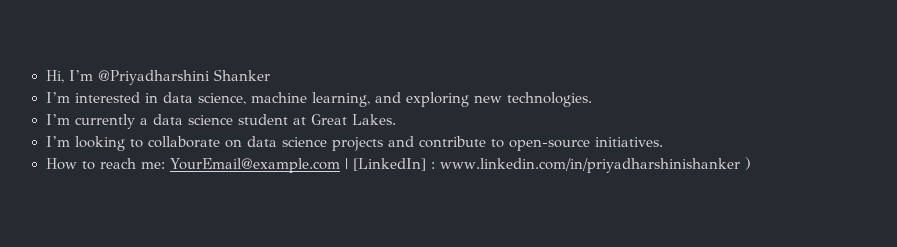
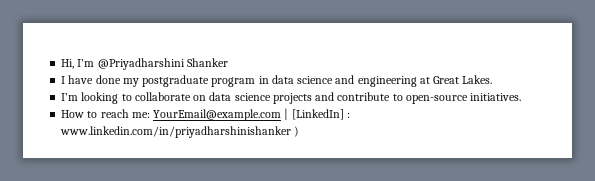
[45,92,592,107] [45,114,288,129] I’m interested in data science, machine learning, and exploring new technologies. // I’m currently a data science student -> [61,75,417,87] I have done my postgraduate program in data science and engineering

